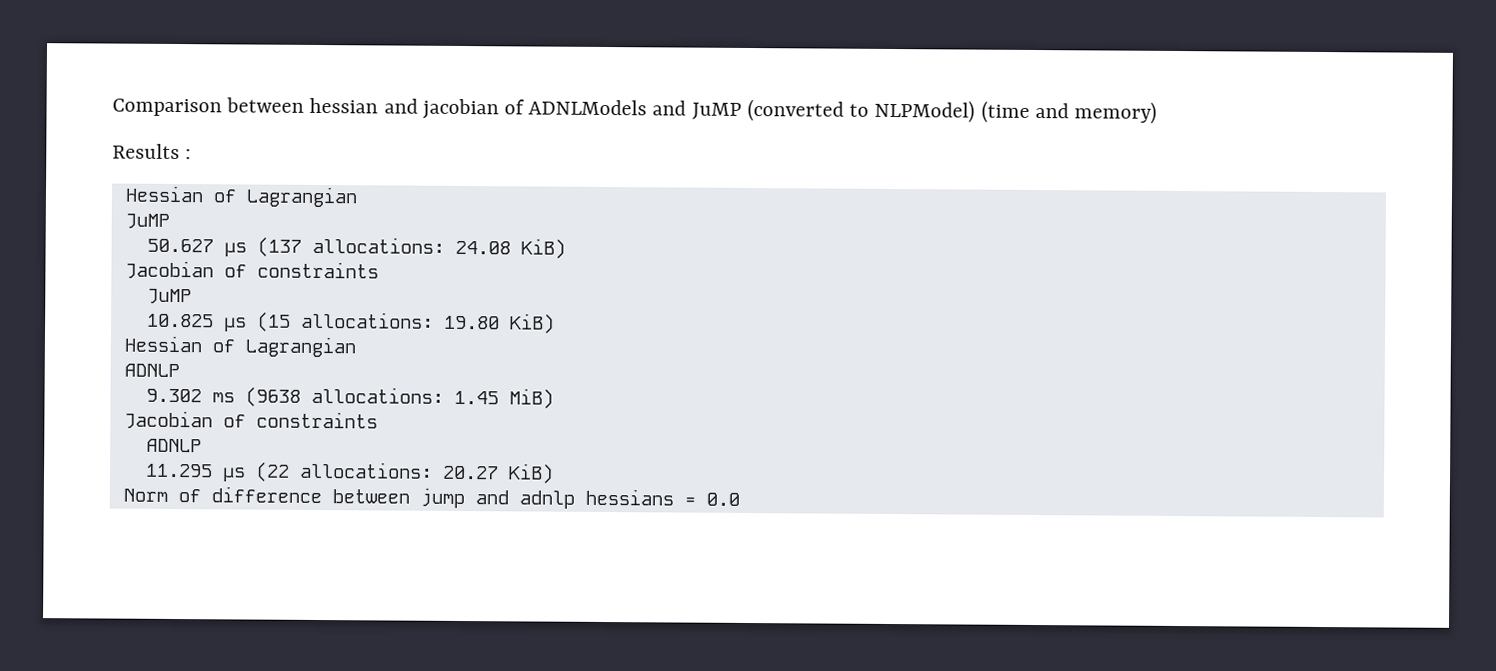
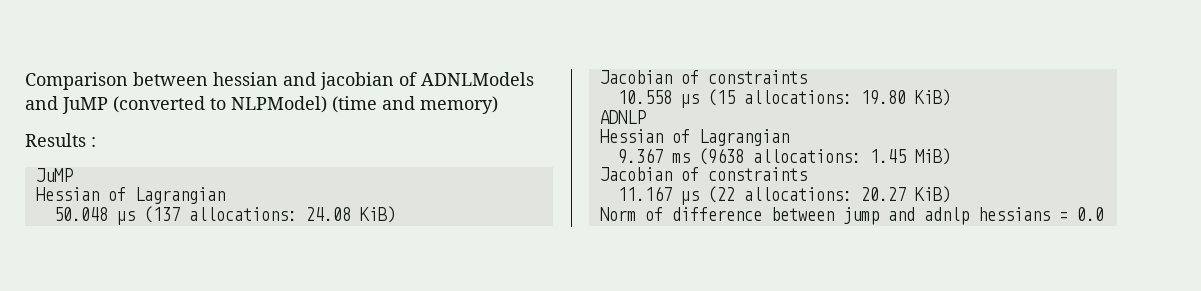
[124,185,358,208] [124,213,170,229] [146,238,214,253] // Hessian of Lagrangian // JuMP // 50.627 -> [35,168,73,182] [35,187,225,204] [53,207,108,221] // JuMP // Hessian of Lagrangian // 50.048
[146,288,192,305] [146,313,214,328] JuMP // 10.825 -> [617,90,672,104] 10.558
[123,335,356,358] [123,363,180,378] [145,388,202,403] // Hessian of Lagrangian // ADNLP // 9.302 -> [599,110,646,124] [599,129,789,146] [617,148,663,164] // ADNLP // Hessian of Lagrangian // 9.367
[145,438,202,453] [144,463,213,478] ADNLP // 11.295 -> [617,186,672,201] 11.167

